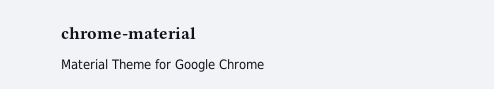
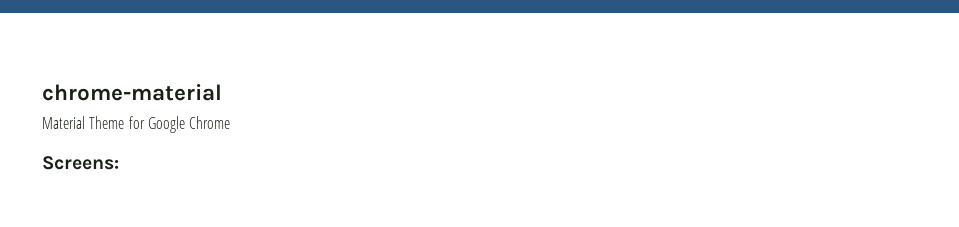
(264, 64) none -> [42,156,119,170] // Screens:

